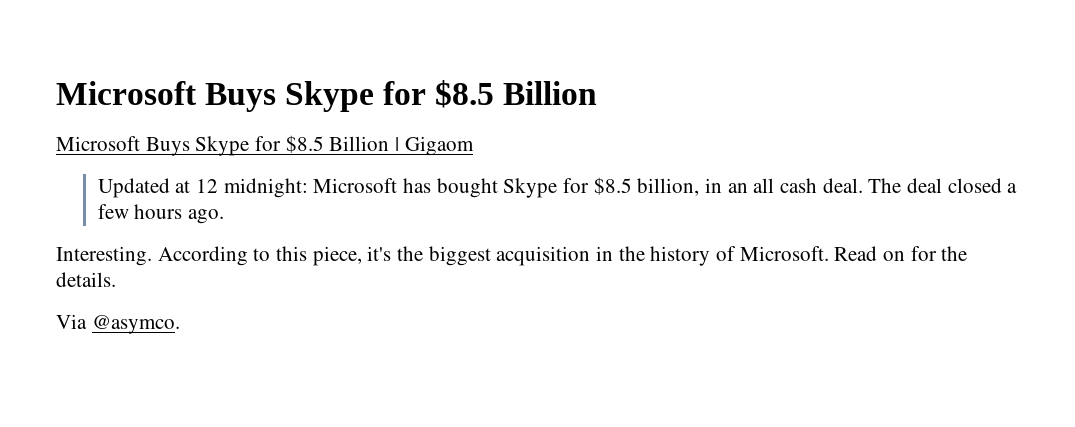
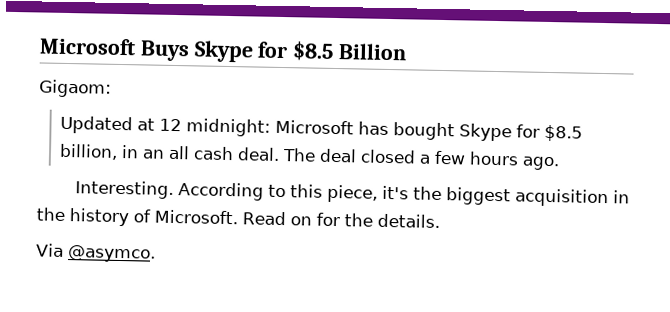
[56,135,474,156] Microsoft Buys Skype for $8.5 Billion | Gigaom -> [39,79,112,98] Gigaom:

